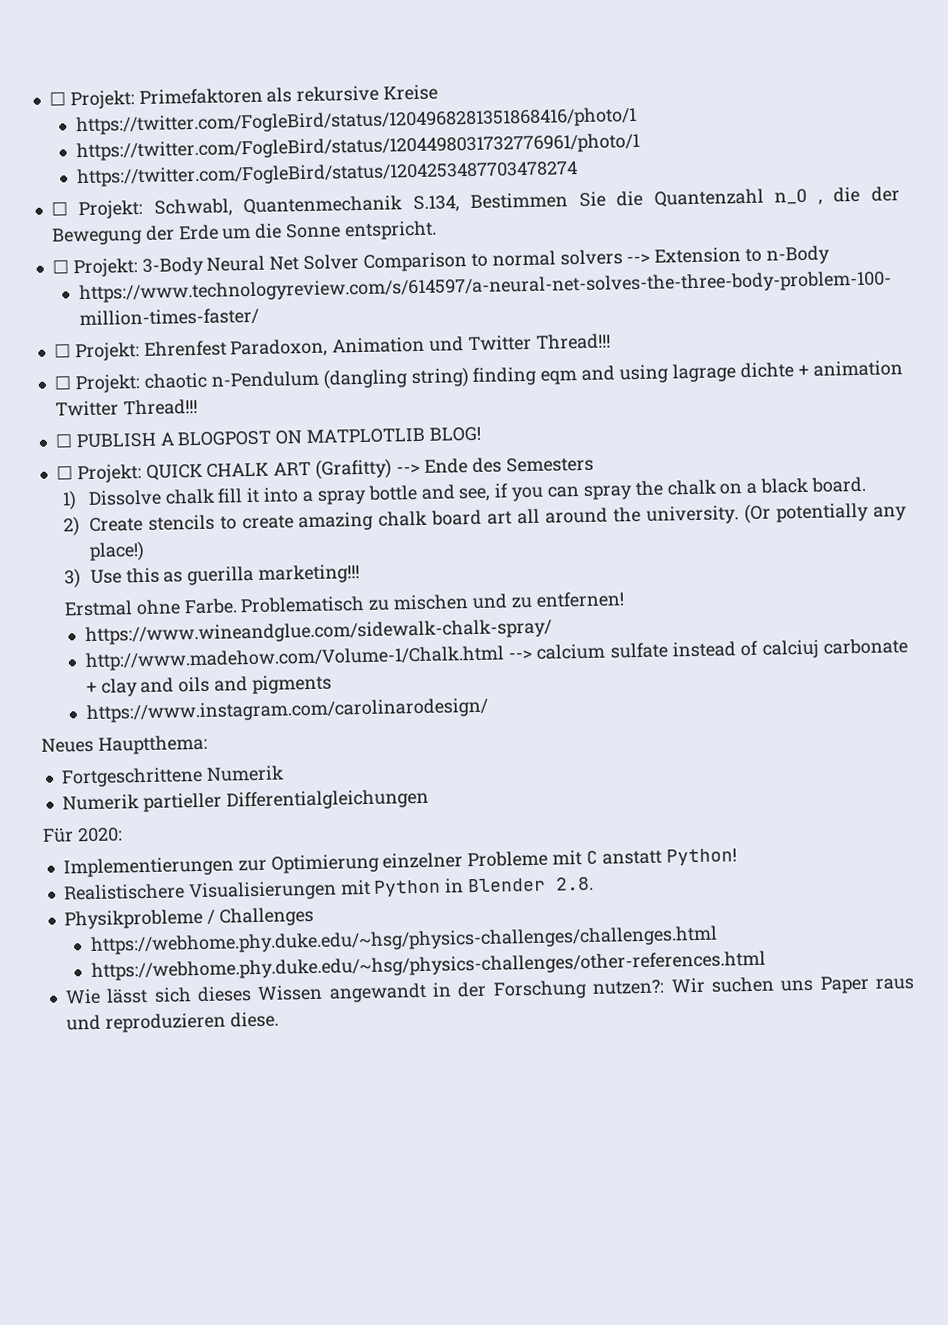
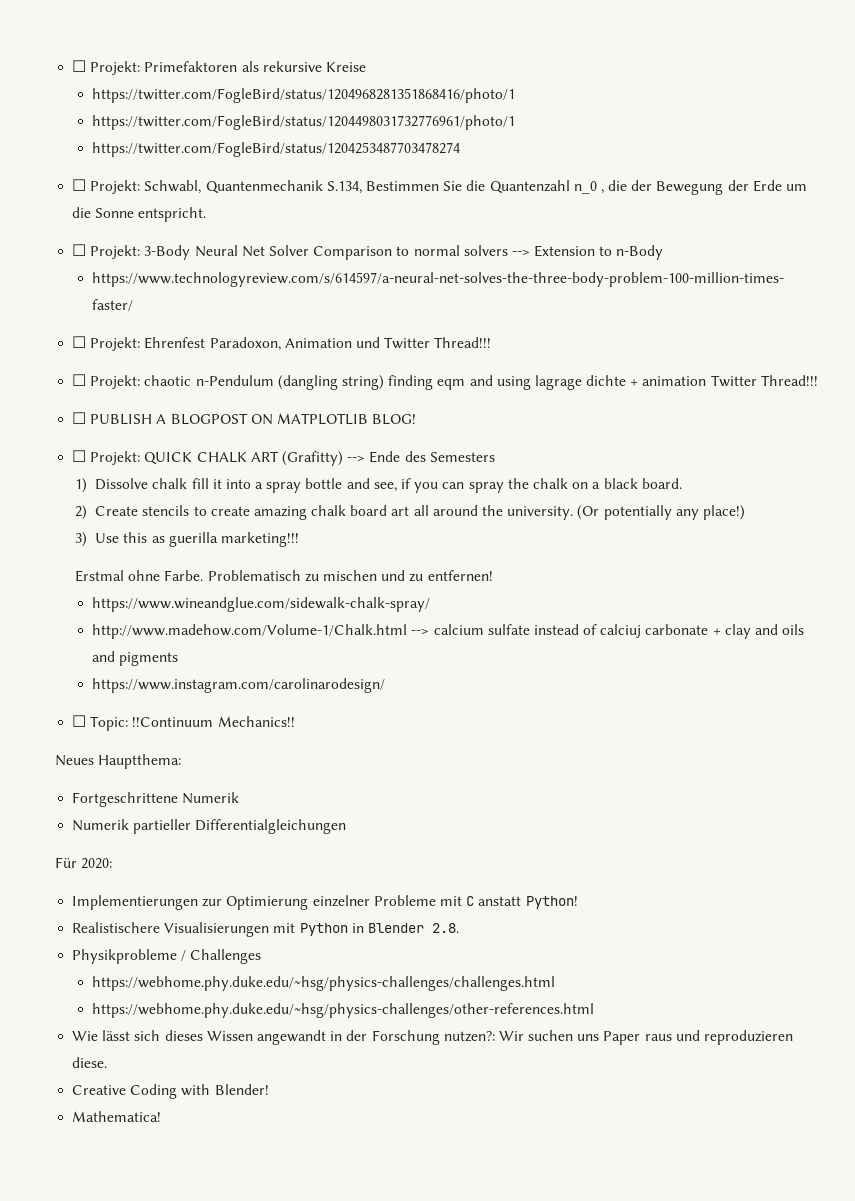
(488, 710) none -> [72,715,295,731] // ☐ Topic: !!Continuum Mechanics!!
(279, 1019) none -> [72,1084,269,1099] [72,1111,162,1122] // Creative Coding with Blender! // Mathematica!

